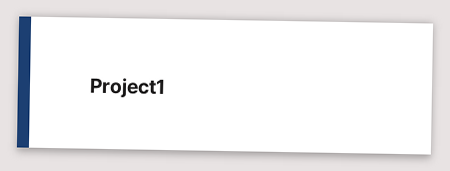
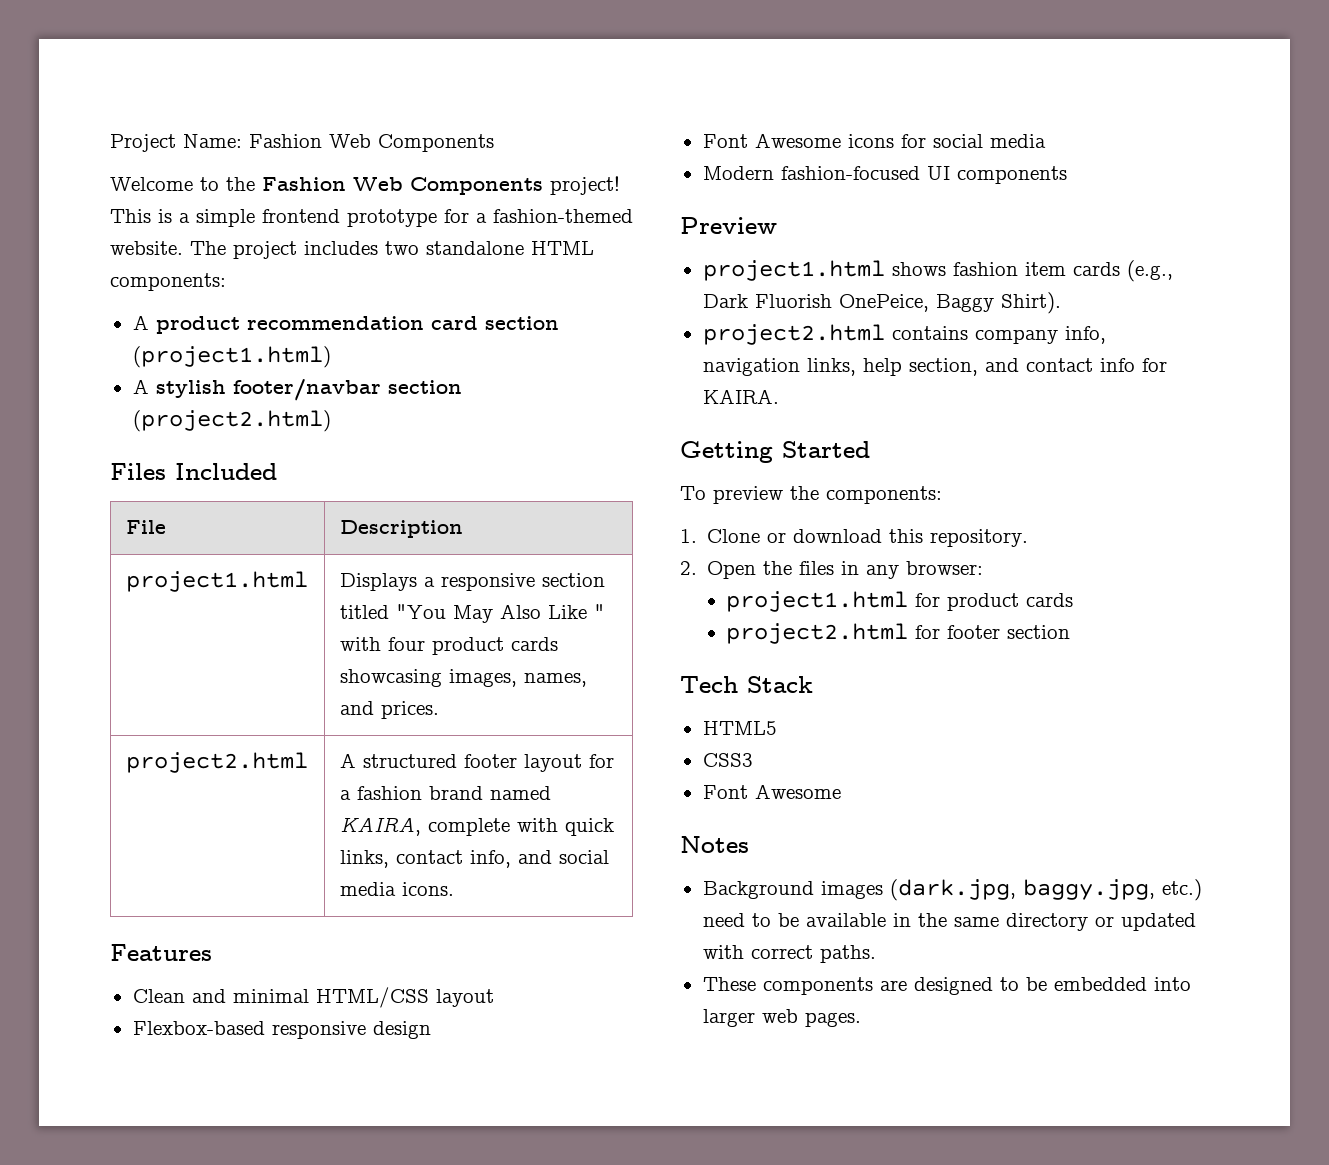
[89,77,166,98] Project1 -> [110,134,494,152] [110,176,620,195] [110,209,633,227] [110,241,594,259] [110,273,226,291] [132,315,559,334] [132,346,331,368] [132,379,462,401] [132,410,331,432] [110,463,277,480] [125,520,166,534] [339,520,463,538] [125,571,308,592] [339,573,605,591] [339,604,605,623] [339,637,558,655] [339,669,587,687] [339,701,439,719] [125,752,308,773] [339,753,614,772] [339,786,551,800] [339,817,614,836] [339,850,609,868] [339,882,454,896] [110,944,212,961] [132,987,494,1008] [132,1021,431,1039] [702,133,1046,148] [702,166,1067,184] [680,217,777,234] [702,260,1173,282] [702,292,1061,314] [702,324,1106,345] [702,358,1167,376] [702,389,779,404] [680,441,870,463] [680,486,942,504] [680,529,1029,547] [680,561,984,579] [726,591,1074,612] [726,623,1071,644] [680,676,813,693] [702,721,777,735] [702,753,753,767] [702,784,841,799] [680,836,749,853] [702,879,1202,901] [702,913,1196,931] [702,945,876,963] [702,977,1191,995] [702,1009,861,1027] Project Name: Fashion Web Components // Welcome to the Fashion Web Components project! This is a simple frontend prototype for a fashion-themed website. The project includes two standalone HTML components: // A product recommendation card section (project1.html) // A stylish footer/navbar section (project2.html) // Files Included // File | Description // project1.html | Displays a responsive section titled "You May Also Like " with four product cards showcasing images, names, and prices. // project2.html | A structured footer layout for a fashion brand named KAIRA, complete with quick links, contact info, and social media icons. // Features // Clean and minimal HTML/CSS layout // Flexbox-based responsive design // Font Awesome icons for social media // Modern fashion-focused UI components // Preview // project1.html shows fashion item cards (e.g., Dark Fluorish OnePeice, Baggy Shirt). // project2.html contains company info, navigation links, help section, and contact info for KAIRA. // Getting Started // To preview the components: // 1. Clone or download this repository. // 2. Open the files in any browser: // project1.html for product cards // project2.html for footer section // Tech Stack // HTML5 // CSS3 // Font Awesome // Notes // Background images (dark.jpg, baggy.jpg, etc.) need to be available in the same directory or updated with correct paths. // These components are designed to be embedded into larger web pages.

